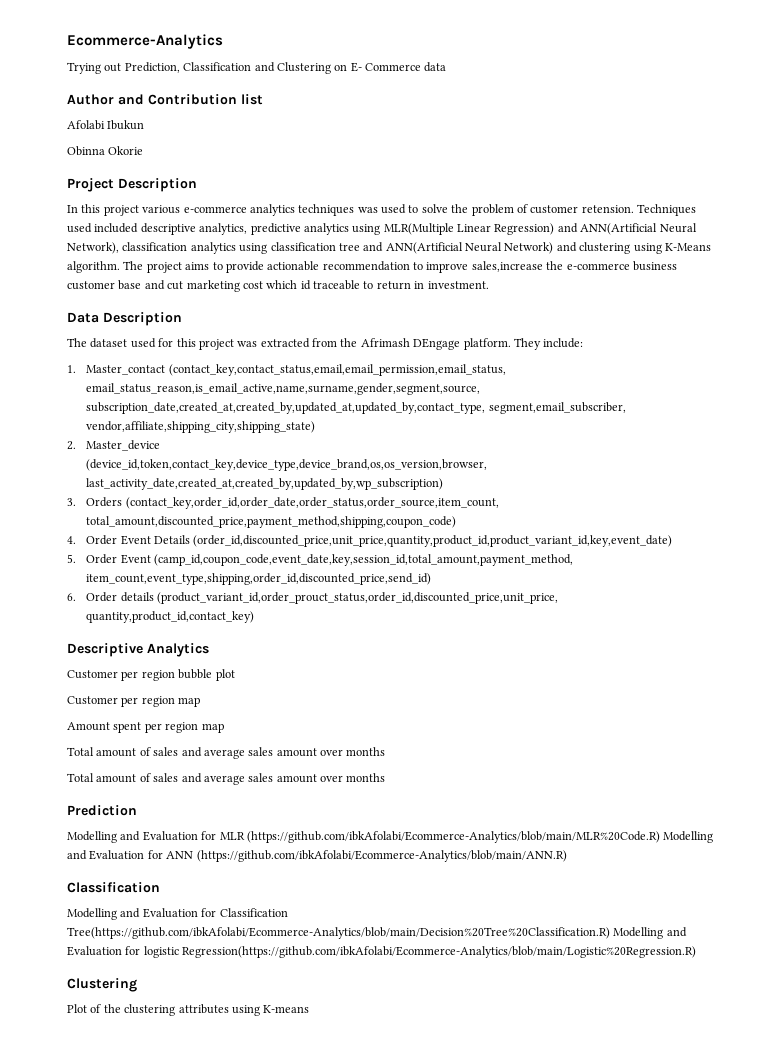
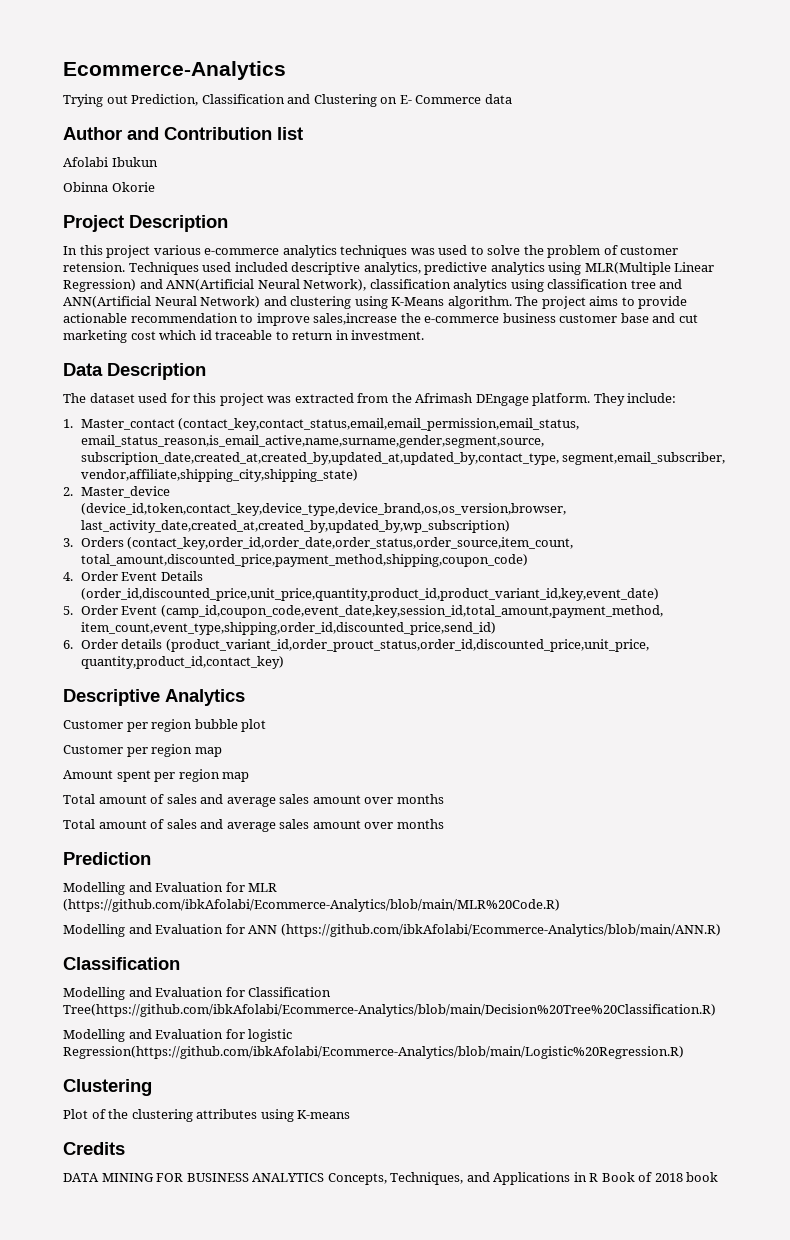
(660, 837) none -> (560, 905) //
(610, 933) none -> (716, 1010) //
(310, 1009) none -> [63,1142,125,1155] [63,1172,719,1185] // Credits // DATA MINING FOR BUSINESS ANALYTICS Concepts, Techniques, and Applications in R Book of 2018 book

